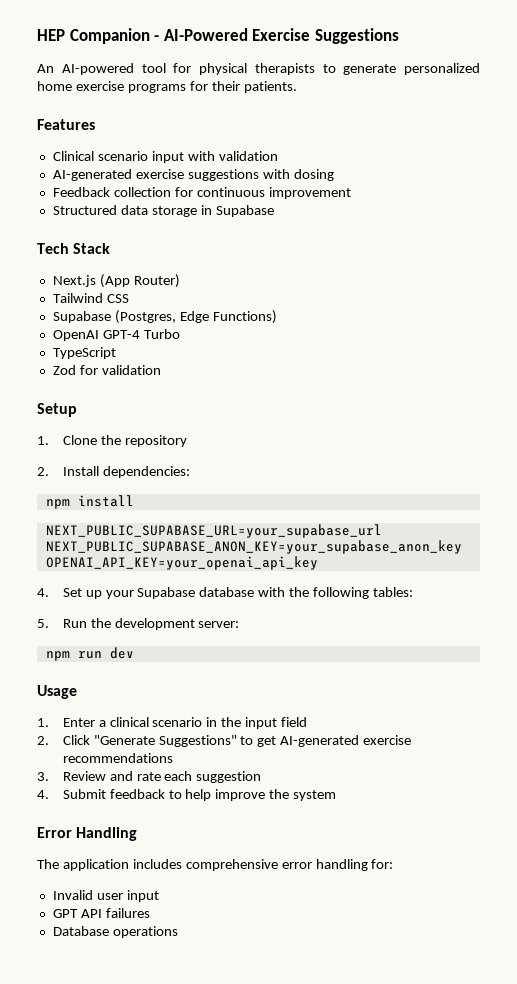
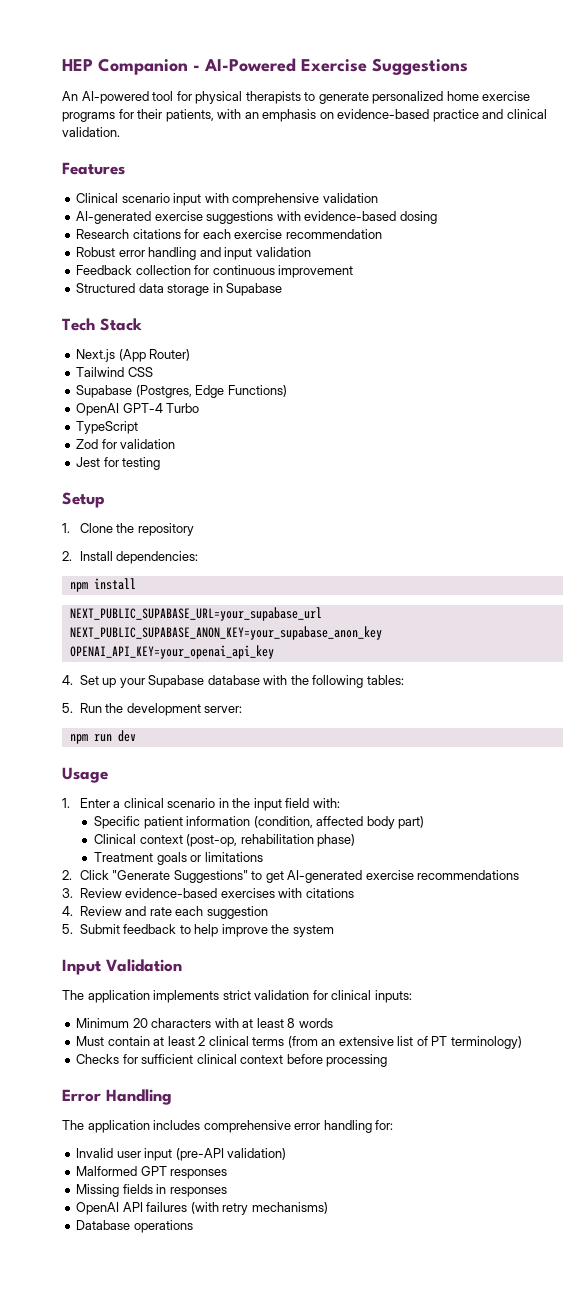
[243,81,297,93] patients. -> [165,109,547,122] [62,127,120,137] patients, with an emphasis on evidence-based practice and clinical validation.
(215, 156) none -> [232,193,320,206] comprehensive
(290, 174) none -> [304,211,397,221] evidence-based
(334, 175) none -> [76,229,382,239] [76,247,311,260] // Research citations for each exercise recommendation // Robust error handling and input validation
(161, 370) none -> [76,457,161,470] // Jest for testing
(308, 722) none -> [312,798,340,808] [94,816,425,829] [94,834,356,847] [94,852,263,865] with: // Specific patient information (condition, affected body part) // Clinical context (post-op, rehabilitation phase) // Treatment goals or limitations
(106, 776) none -> [125,888,354,898] [62,906,122,916] evidence-based exercises with citations // 4. Review
[37,790,49,799] 4. -> [62,924,73,934] 5.
(337, 795) none -> [62,959,182,975] [62,990,412,1003] [76,1018,333,1028] [76,1036,522,1049] [76,1054,388,1067] // Input Validation // The application implements strict validation for clinical inputs: // Minimum 20 characters with at least 8 words // Must contain at least 2 clinical terms (from an extensive list of PT terminology) // Checks for sufficient clinical context before processing
[52,909,78,918] // GPT -> [175,1148,287,1161] [76,1166,228,1179] [76,1184,227,1197] [76,1202,120,1215] (pre-API validation) // Malformed GPT responses // Missing fields in responses // OpenAI
(150, 913) none -> [190,1202,328,1215] (with retry mechanisms)

